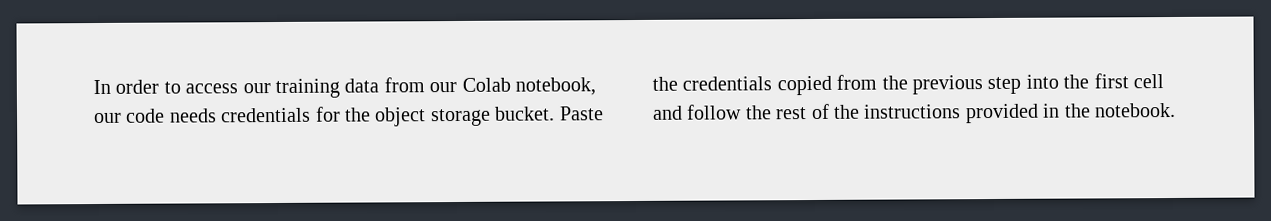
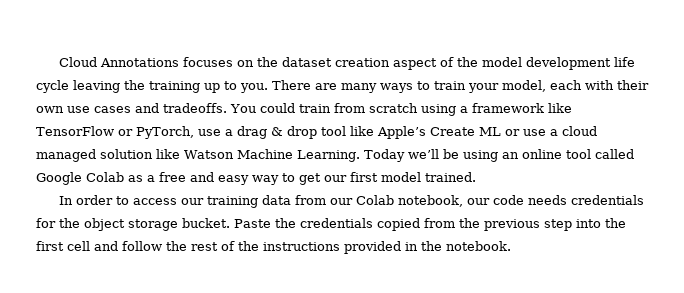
(93, 87) none -> [59,57,636,70] [36,80,649,93] [36,103,572,116] [36,126,597,139] [36,149,634,162] [36,172,476,185] Cloud Annotations focuses on the dataset creation aspect of the model development life cycle leaving the training up to you. There are many ways to train your model, each with their own use cases and tradeoffs. You could train from scratch using a framework like TensorFlow or PyTorch, use a drag & drop tool like Apple’s Create ML or use a cloud managed solution like Watson Machine Learning. Today we’ll be using an online tool called Google Colab as a free and easy way to get our first model trained. //

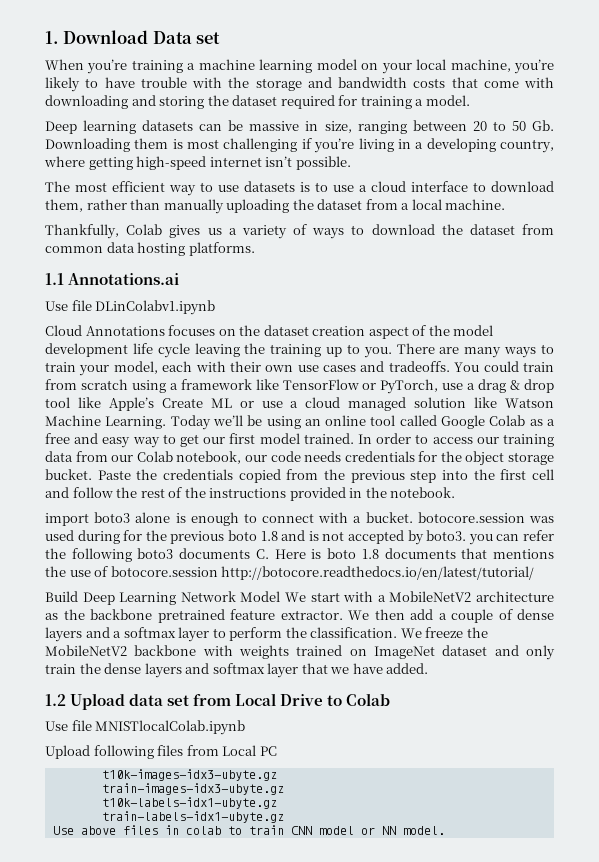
(59, 62) none -> [45,30,221,44] [45,59,554,74] [45,77,554,92] [45,95,470,109] [45,120,555,134] [45,138,554,153] [44,156,351,170] [45,181,554,196] [45,199,506,214] [45,224,555,239] [45,242,255,256] [45,273,180,285] [45,300,216,315] 1. Download Data set // When you’re training a machine learning model on your local machine, you’re likely to have trouble with the storage and bandwidth costs that come with downloading and storing the dataset required for training a model. // Deep learning datasets can be massive in size, ranging between 20 to 50 Gb. Downloading them is most challenging if you’re living in a developing country, where getting high-speed internet isn’t possible. // The most efficient way to use datasets is to use a cloud interface to download them, rather than manually uploading the dataset from a local machine. // Thankfully, Colab gives us a variety of ways to download the dataset from common data hosting platforms. // 1.1 Annotations.ai // Use file DLinColabv1.ipynb //
(476, 177) // -> (354, 438) none
(511, 246) none -> [45,512,554,526] [45,530,555,545] [45,548,555,562] [45,566,535,580] [45,591,555,605] [45,609,554,623] [45,627,488,642] [45,645,555,660] [45,663,429,678] [45,693,391,710] [45,720,246,735] [45,745,277,759] [101,769,277,781] [101,783,284,795] [101,797,277,809] [101,811,284,823] [52,825,445,835] // import boto3 alone is enough to connect with a bucket. botocore.session was used during for the previous boto 1.8 and is not accepted by boto3. you can refer the following boto3 documents С. Here is boto 1.8 documents that mentions the use of botocore.session http://botocore.readthedocs.io/en/latest/tutorial/ // Build Deep Learning Network Model We start with a MobileNetV2 architecture as the backbone pretrained feature extractor. We then add a couple of dense layers and a softmax layer to perform the classification. We freeze the MobileNetV2 backbone with weights trained on ImageNet dataset and only train the dense layers and softmax layer that we have added. // 1.2 Upload data set from Local Drive to Colab // Use file MNISTlocalColab.ipynb // Upload following files from Local PC // t10k-images-idx3-ubyte.gz // train-images-idx3-ubyte.gz // t10k-labels-idx1-ubyte.gz // train-labels-idx1-ubyte.gz // Use above files in colab to train CNN model or NN model.

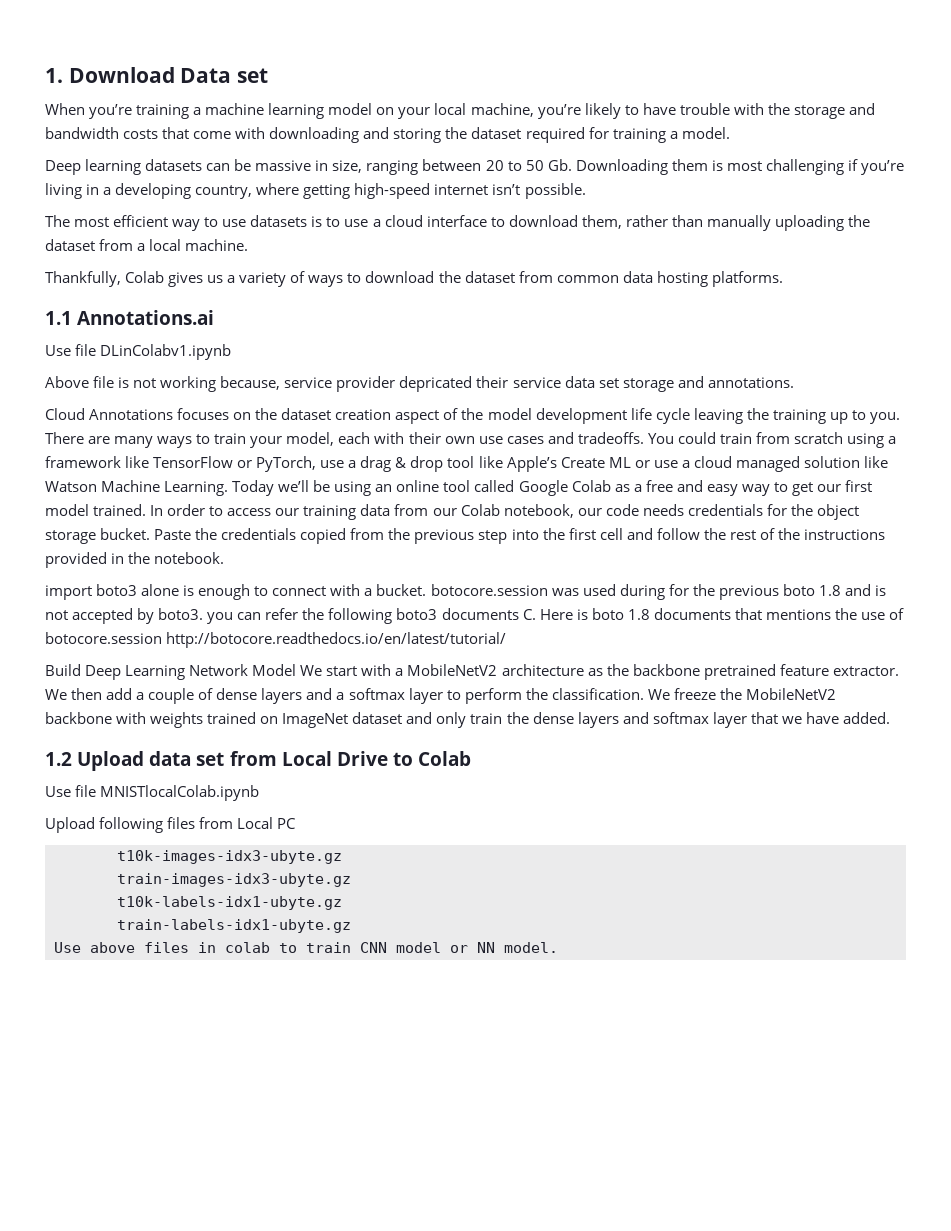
(216, 307) none -> [45,376,794,392] // Above file is not working because, service provider depricated their service data set storage and annotations.

